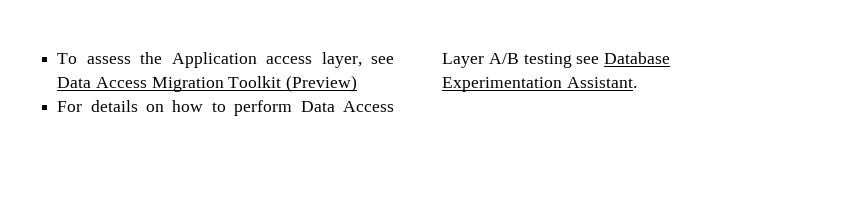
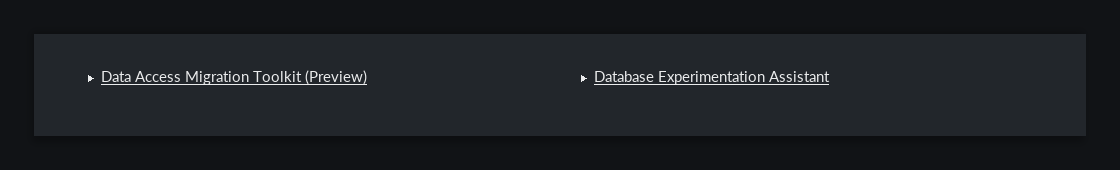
[57,52,394,68] To assess the Application access layer, see -> (100, 76) none
[57,100,394,116] [442,53,600,68] For details on how to perform Data Access Layer A/B testing see -> (367, 77) none
[566,77,637,88] Assistant. -> [768,71,830,82] Assistant

